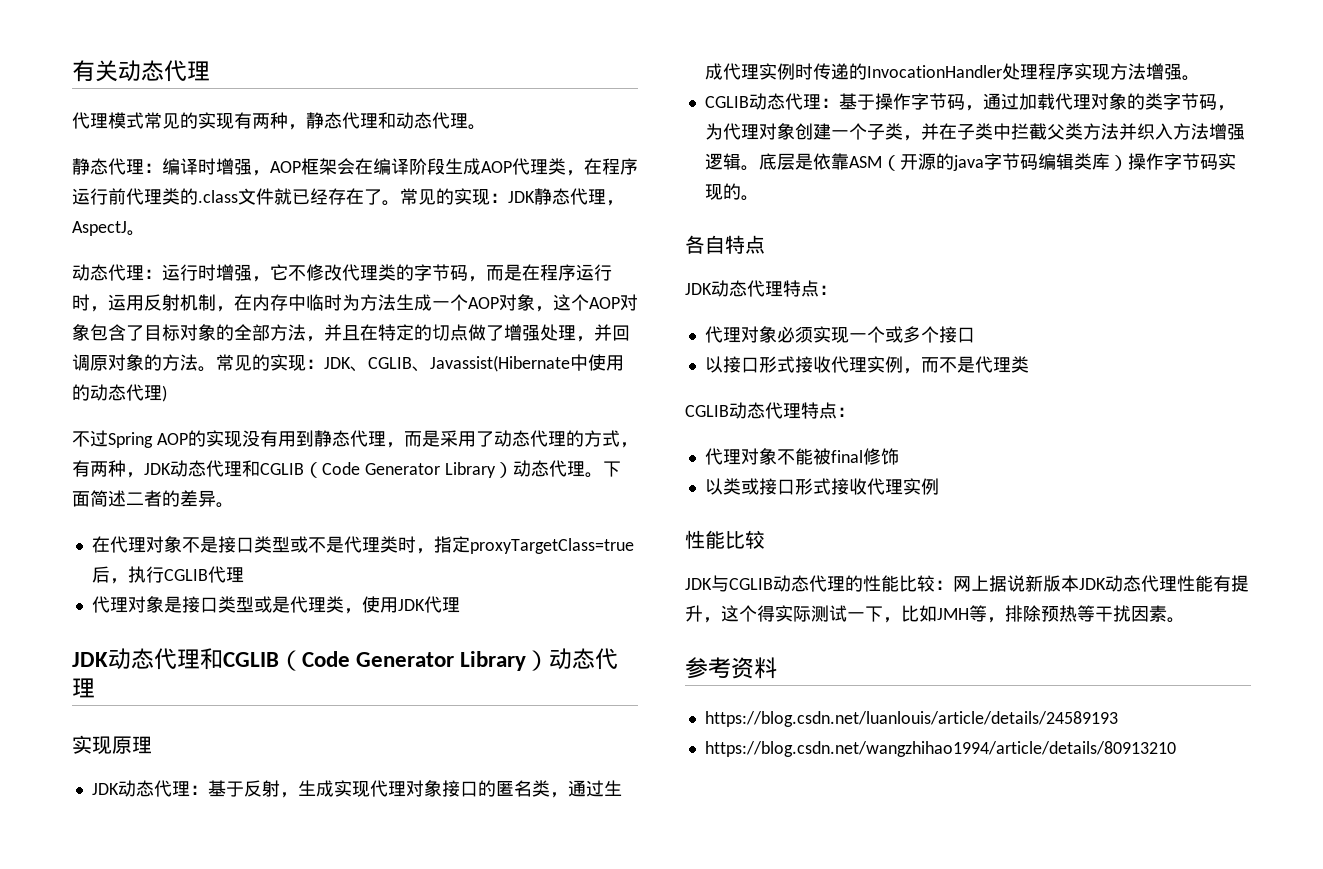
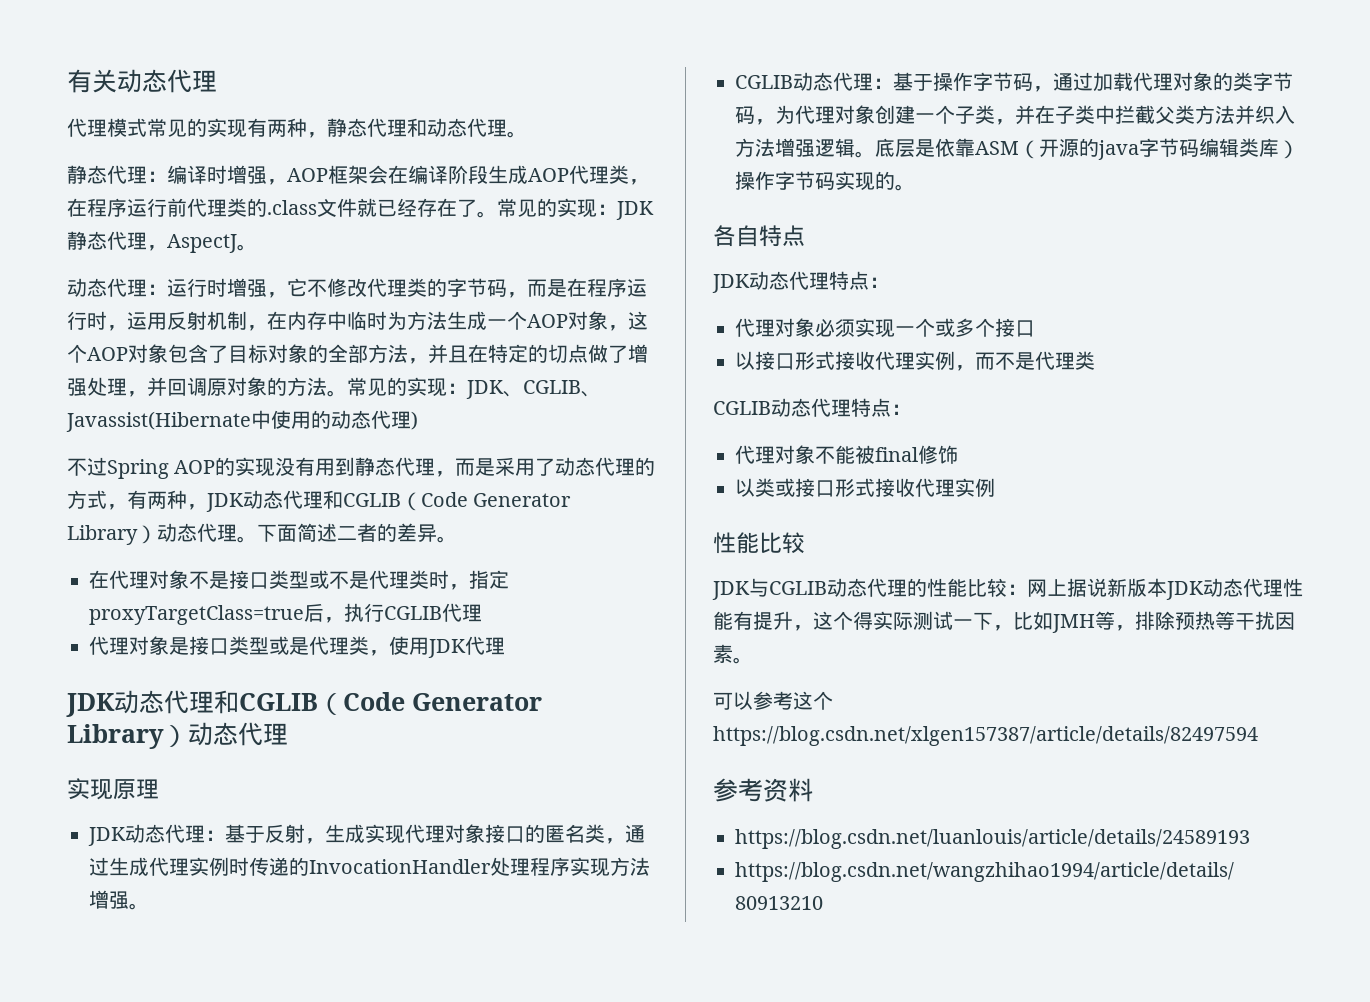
(1185, 620) none -> [713,691,833,710] [713,726,1258,746] // 可以参考这个https://blog.csdn.net/xlgen157387/article/details/82497594

